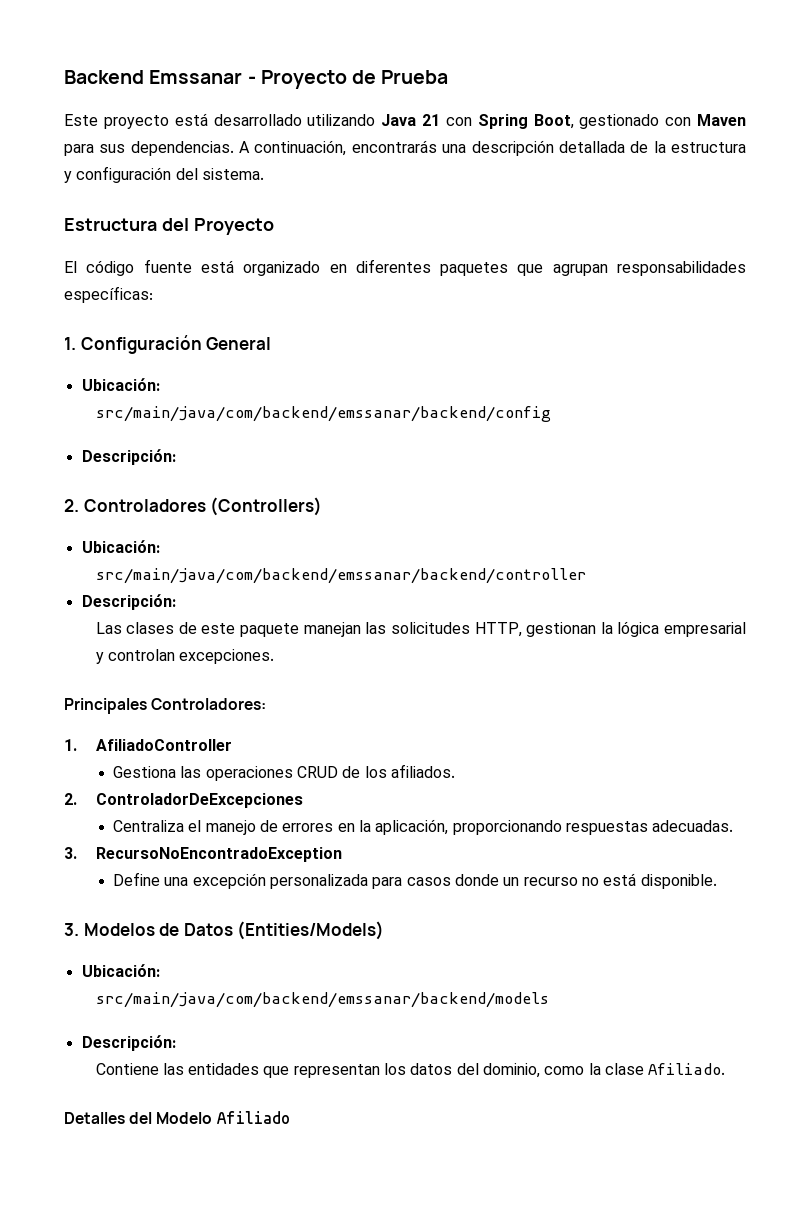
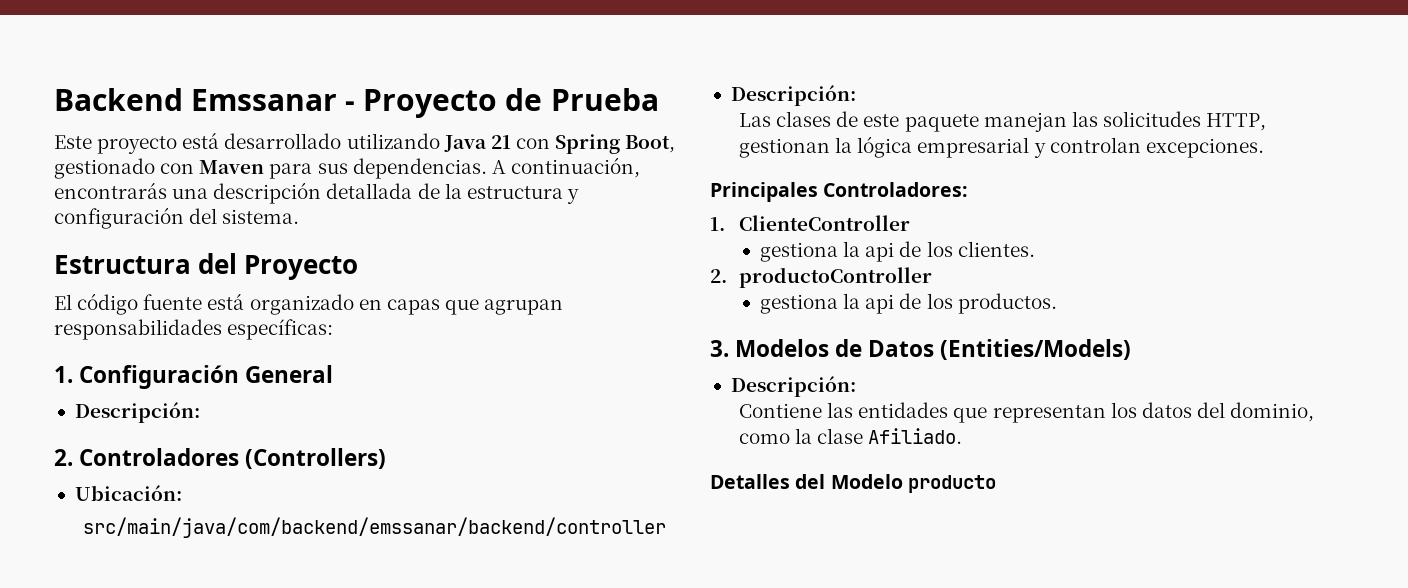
[355,259,509,276] diferentes paquetes -> [386,299,440,315] capas
[81,378,160,391] [95,406,551,422] // Ubicación: // src/main/java/com/backend/emssanar/backend/config -> (334, 374) none
[95,739,232,751] [113,764,456,781] [64,793,303,808] [113,819,734,835] [64,847,342,862] [113,872,717,889] AfiliadoController // Gestiona las operaciones CRUD de los afiliados. // 2. ControladorDeExcepciones // Centraliza el manejo de errores en la aplicación, proporcionando respuestas adecuadas. // 3. RecursoNoEncontradoException // Define una excepción personalizada para casos donde un recurso no está disponible. -> [739,215,911,231] [759,241,1035,262] [710,267,933,288] [759,293,1057,314] ClienteController // gestiona la api de los clientes. // 2. productoController // gestiona la api de los productos.
[81,964,160,977] [95,992,549,1008] // Ubicación: // src/main/java/com/backend/emssanar/backend/models -> (1132, 349) none
[216,1111,290,1124] Afiliado -> [907,475,996,493] producto

